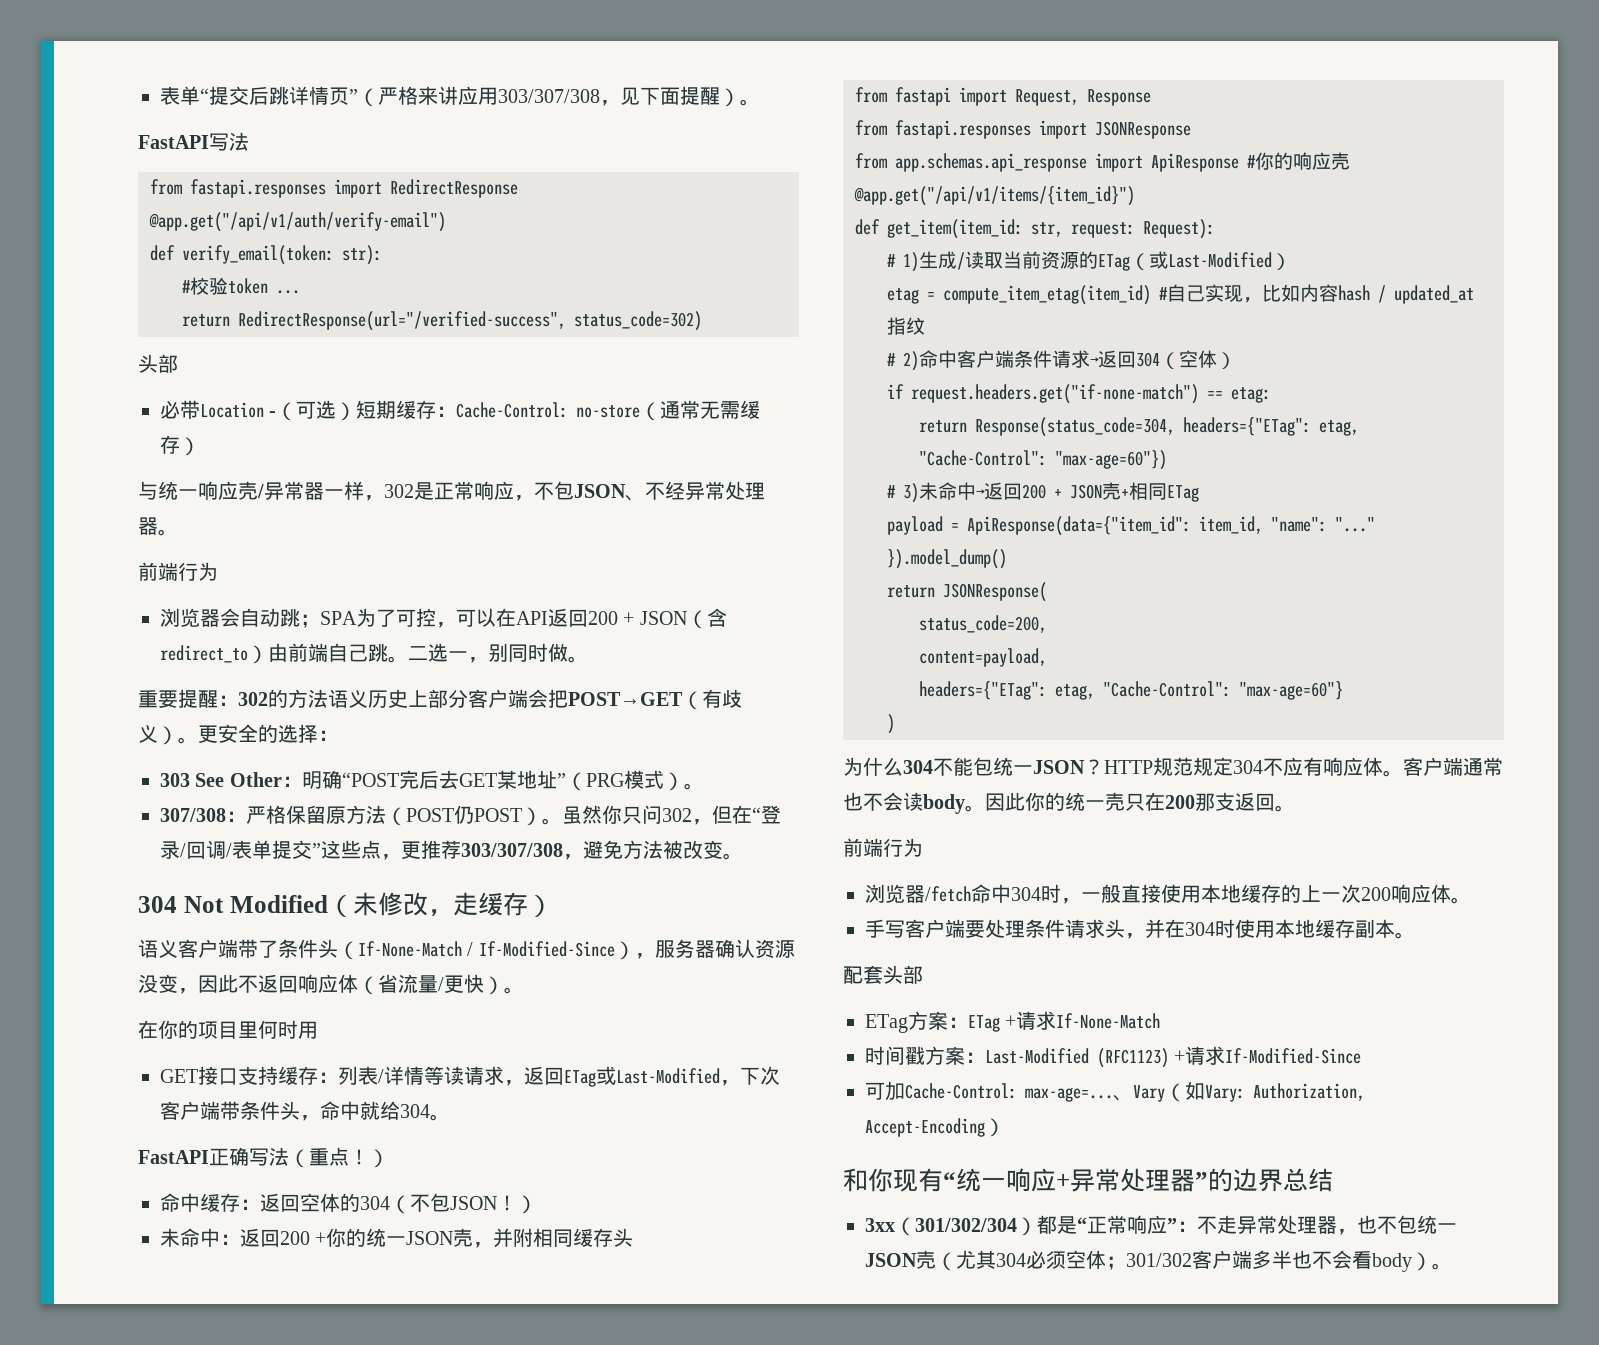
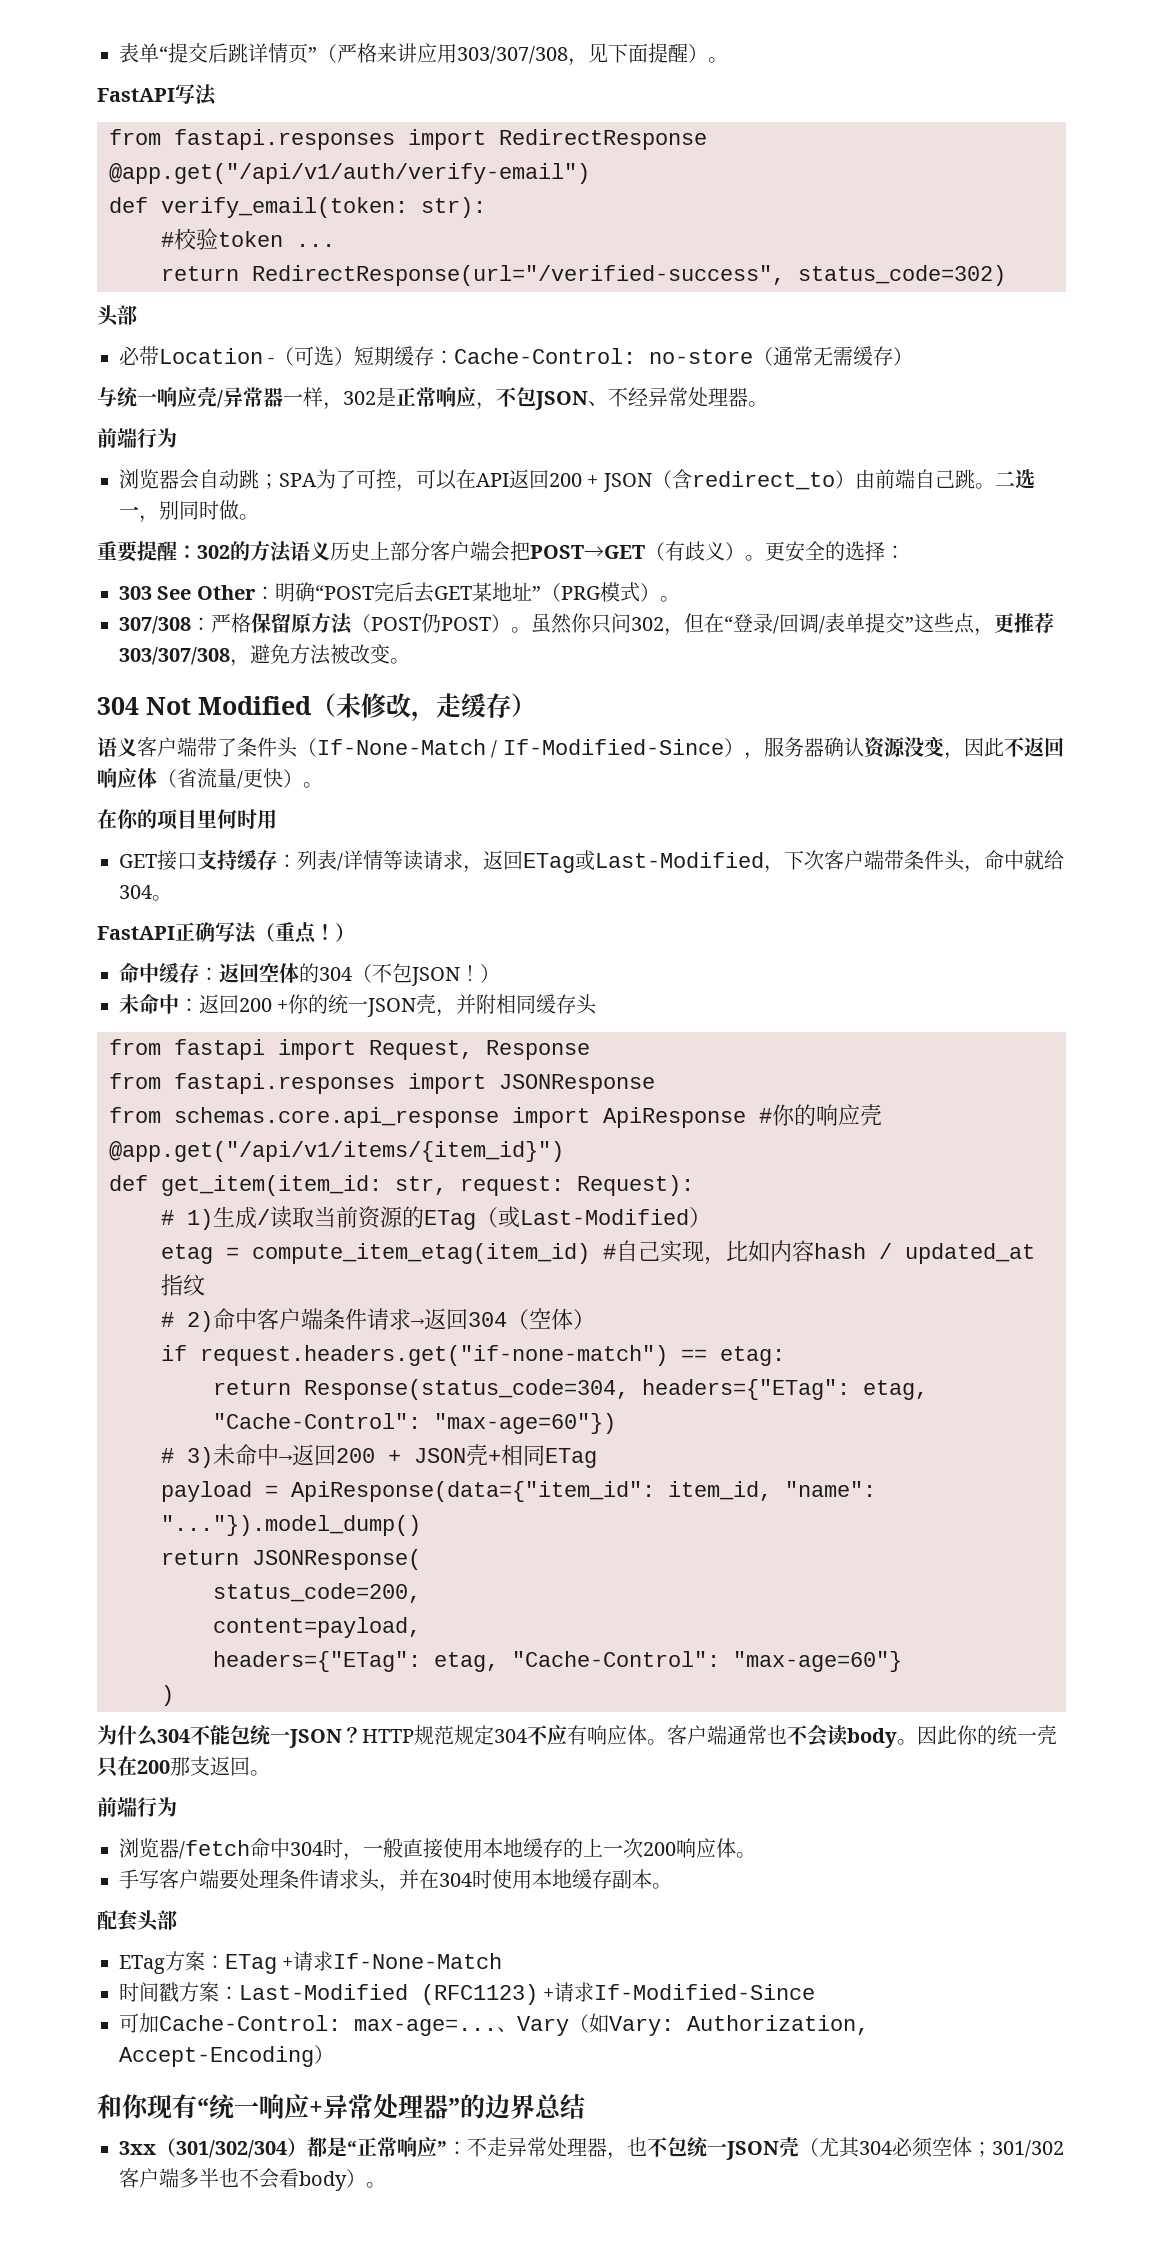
[895,153,1087,172] app.schemas.api_response -> [174,1107,499,1128] schemas.core.api_response
[1335,517,1375,532] [887,549,1007,569] "..." }).model_dump() -> [161,1515,421,1536] "..."}).model_dump()

